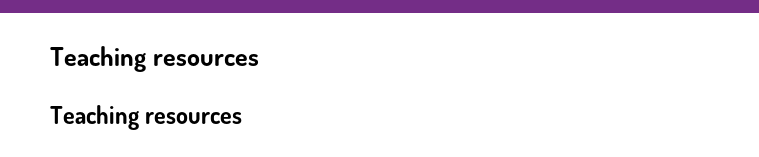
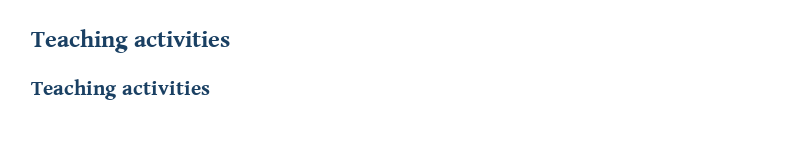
[50,46,260,72] [50,105,243,130] Teaching resources // Teaching resources -> [31,29,231,53] [31,79,210,100] Teaching activities // Teaching activities

